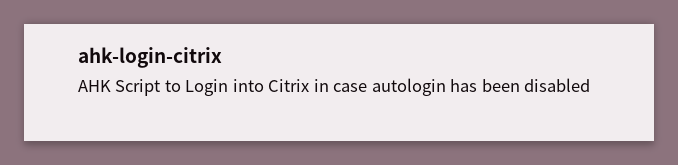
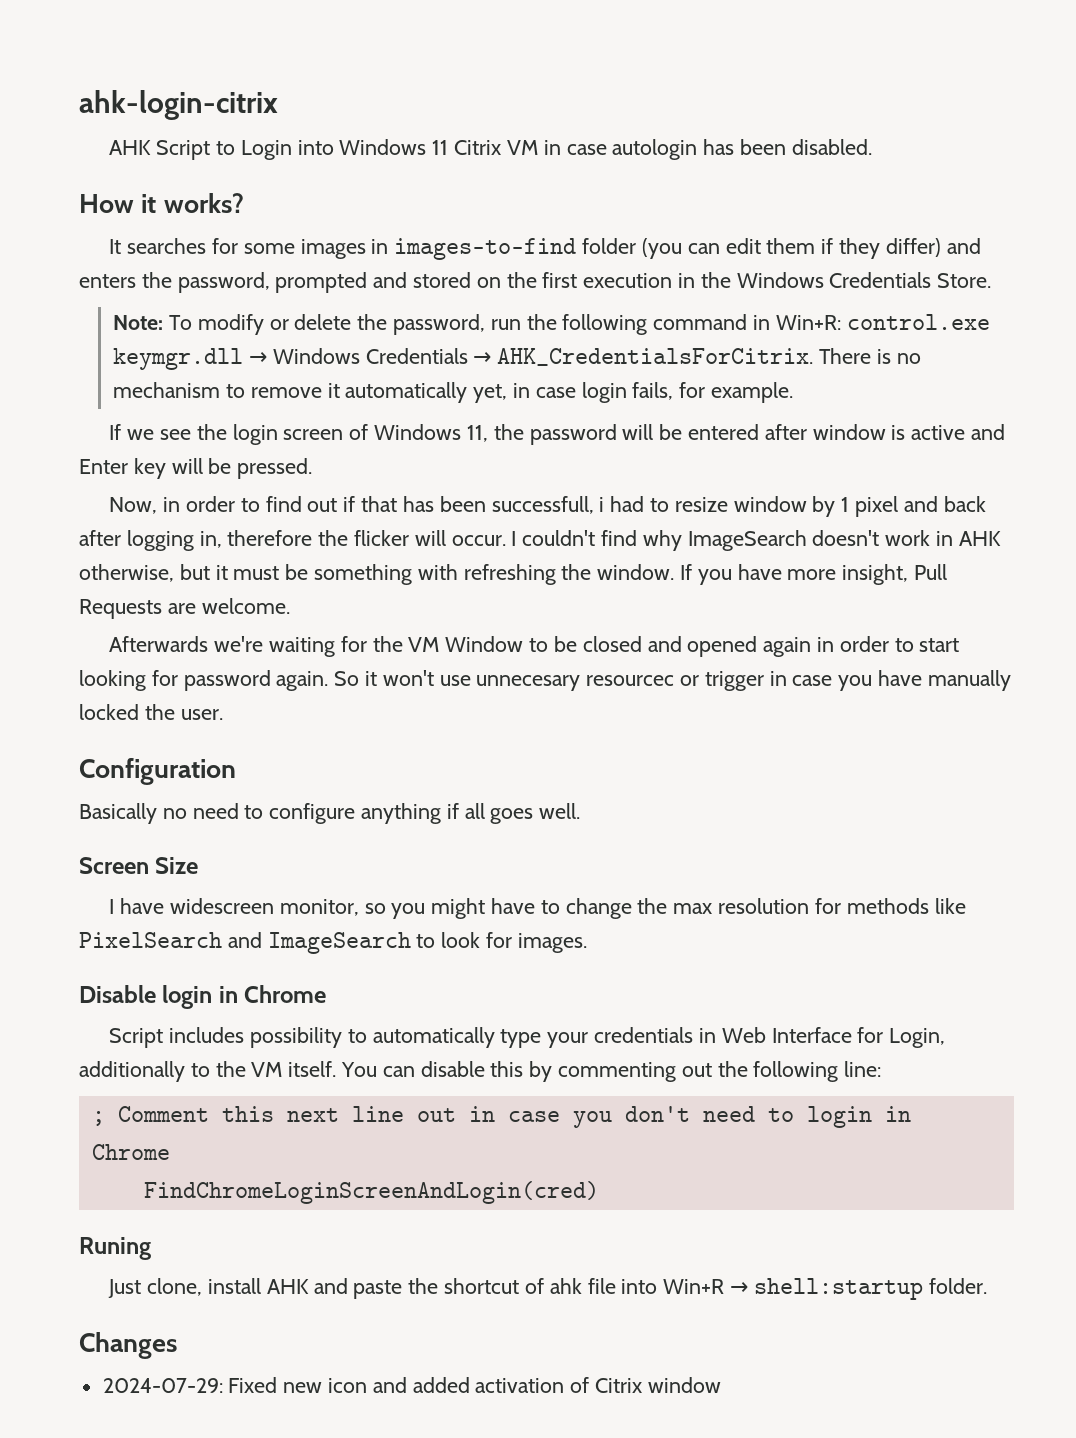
[268,79,310,92] Citrix -> [339,139,538,155] Windows 11 Citrix VM
[524,78,591,92] disabled -> [791,139,872,155] [79,193,244,213] [109,238,981,260] [79,272,992,293] [113,314,990,335] [113,348,921,370] [113,382,794,403] [109,424,1005,445] [79,458,313,479] [109,496,986,517] [79,530,1001,551] [79,564,948,585] [79,598,290,619] [109,636,960,657] [79,670,1011,691] [79,704,223,720] [79,758,236,785] [79,803,581,824] [79,857,199,874] [109,898,966,919] [79,932,587,954] [79,985,327,1009] [109,1027,946,1048] [79,1061,882,1082] [91,1106,911,1128] [91,1144,170,1160] [143,1181,599,1204] [79,1237,151,1260] [108,1278,987,1300] [79,1332,177,1359] [102,1377,721,1393] disabled. // How it works? // It searches for some images in images-to-find folder (you can edit them if they differ) and enters the password, prompted and stored on the first execution in the Windows Credentials Store. // Note: To modify or delete the password, run the following command in Win+R: control.exe keymgr.dll → Windows Credentials → AHK_CredentialsForCitrix. There is no mechanism to remove it automatically yet, in case login fails, for example. // If we see the login screen of Windows 11, the password will be entered after window is active and Enter key will be pressed. // Now, in order to find out if that has been successfull, i had to resize window by 1 pixel and back after logging in, therefore the flicker will occur. I couldn't find why ImageSearch doesn't work in AHK otherwise, but it must be something with refreshing the window. If you have more insight, Pull Requests are welcome. // Afterwards we're waiting for the VM Window to be closed and opened again in order to start looking for password again. So it won't use unnecesary resourcec or trigger in case you have manually locked the user. // Configuration // Basically no need to configure anything if all goes well. // Screen Size // I have widescreen monitor, so you might have to change the max resolution for methods like PixelSearch and ImageSearch to look for images. // Disable login in Chrome // Script includes possibility to automatically type your credentials in Web Interface for Login, additionally to the VM itself. You can disable this by commenting out the following line: // ; Comment this next line out in case you don't need to login in Chrome // FindChromeLoginScreenAndLogin(cred) // Runing // Just clone, install AHK and paste the shortcut of ahk file into Win+R → shell:startup folder. // Changes // 2024-07-29: Fixed new icon and added activation of Citrix window

